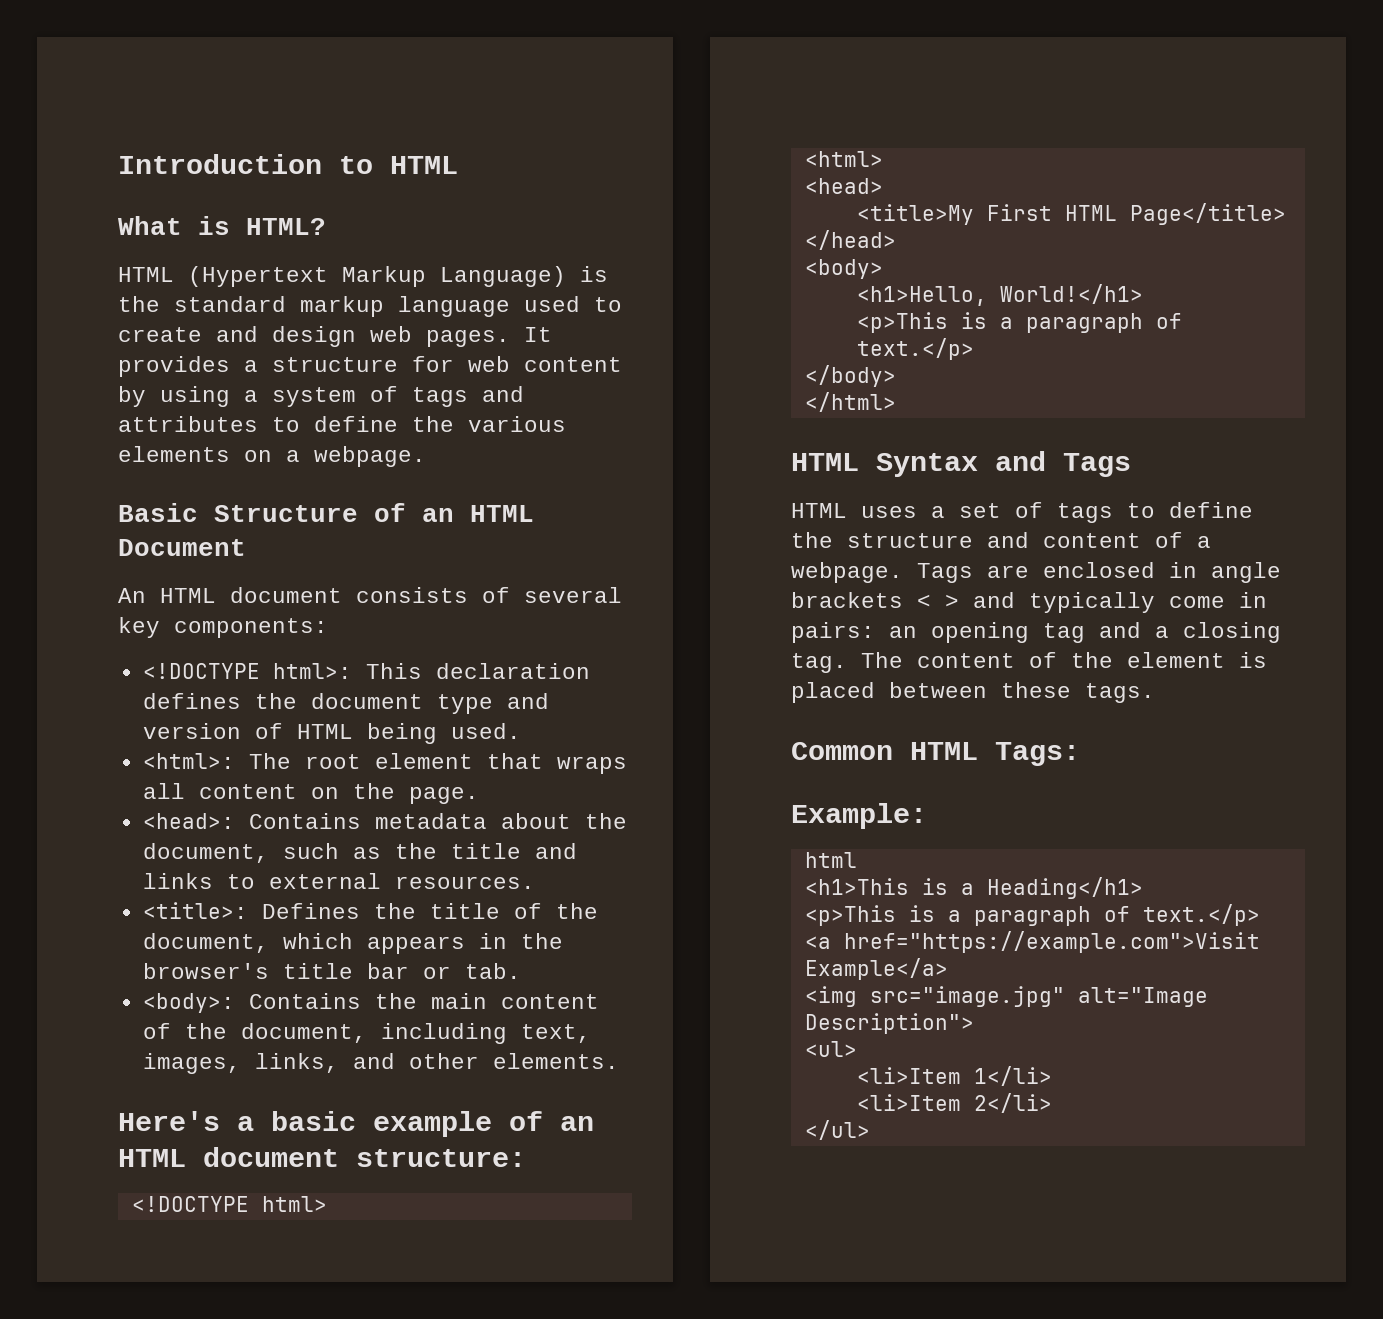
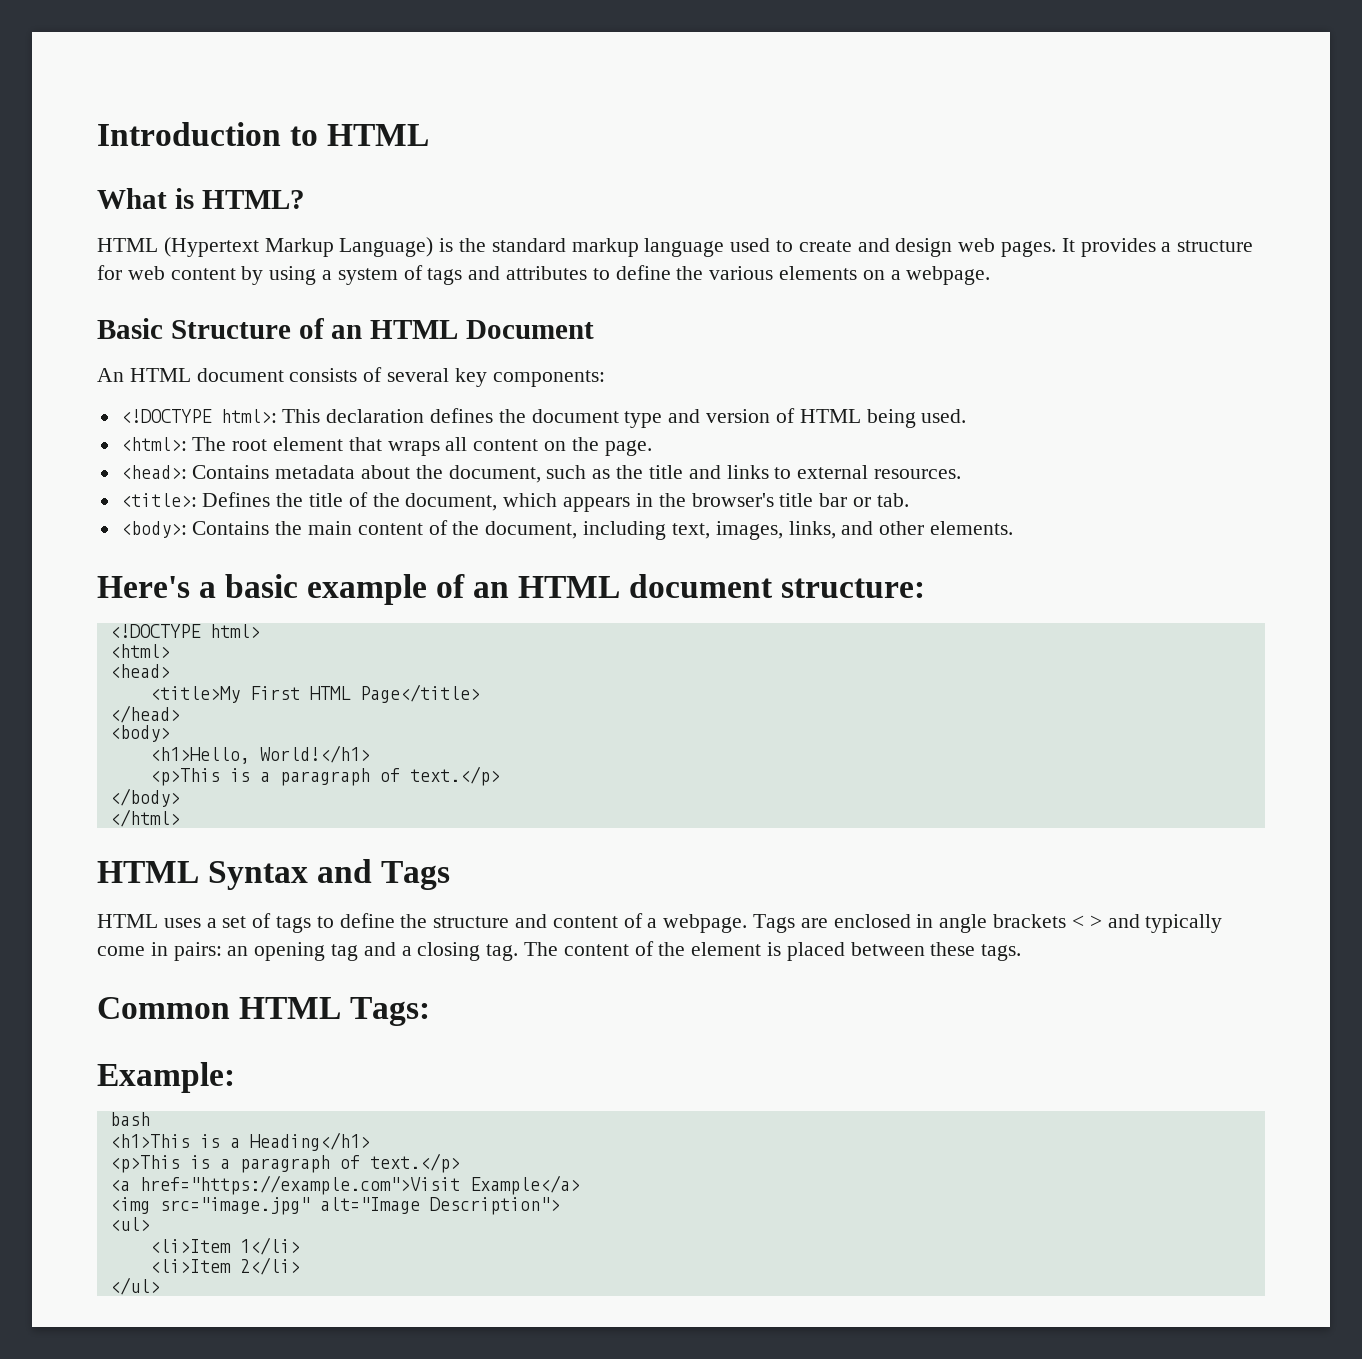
[804,852,857,868] html -> [109,1112,150,1126] bash

